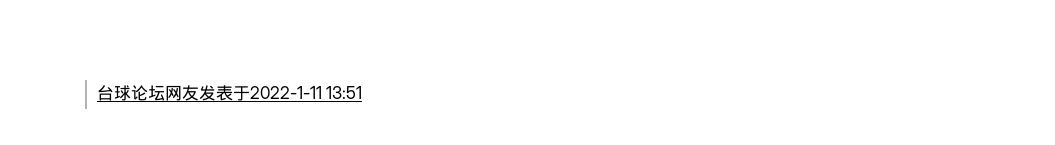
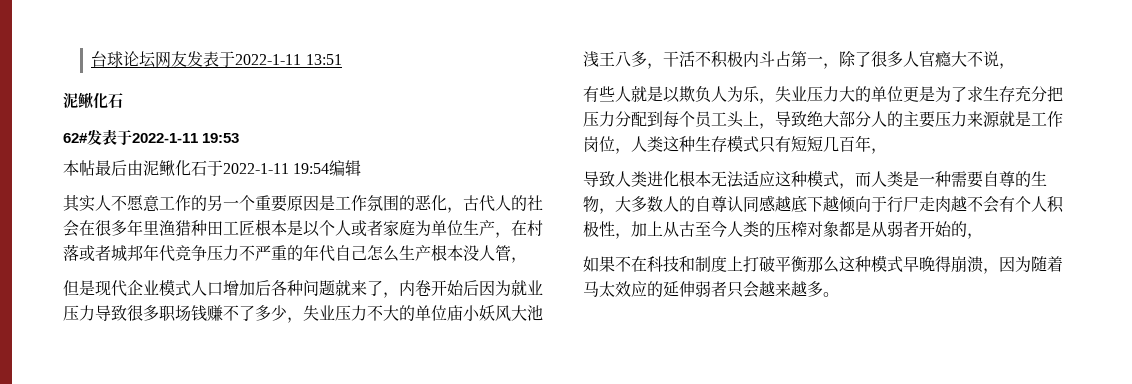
(363, 92) none -> [63,92,123,109] [63,129,240,146] [63,160,362,176] [63,195,543,213] [63,219,543,238] [63,244,527,263] [63,279,543,298] [63,305,543,323] [583,51,1015,69] [583,86,1063,104] [583,111,1063,129] [583,135,887,154] [583,170,1047,189] [583,195,1064,214] [583,220,983,239] [583,255,1063,274] [583,281,839,298] // 泥鳅化石 // 62#发表于2022-1-11 19:53 // 本帖最后由泥鳅化石于2022-1-11 19:54编辑 // 其实人不愿意工作的另一个重要原因是工作氛围的恶化，古代人的社会在很多年里渔猎种田工匠根本是以个人或者家庭为单位生产，在村落或者城邦年代竞争压力不严重的年代自己怎么生产根本没人管， // 但是现代企业模式人口增加后各种问题就来了，内卷开始后因为就业压力导致很多职场钱赚不了多少，失业压力不大的单位庙小妖风大池浅王八多，干活不积极内斗占第一，除了很多人官瘾大不说， // 有些人就是以欺负人为乐，失业压力大的单位更是为了求生存充分把压力分配到每个员工头上，导致绝大部分人的主要压力来源就是工作岗位，人类这种生存模式只有短短几百年， // 导致人类进化根本无法适应这种模式，而人类是一种需要自尊的生物，大多数人的自尊认同感越底下越倾向于行尸走肉越不会有个人积极性，加上从古至今人类的压榨对象都是从弱者开始的， // 如果不在科技和制度上打破平衡那么这种模式早晚得崩溃，因为随着马太效应的延伸弱者只会越来越多。

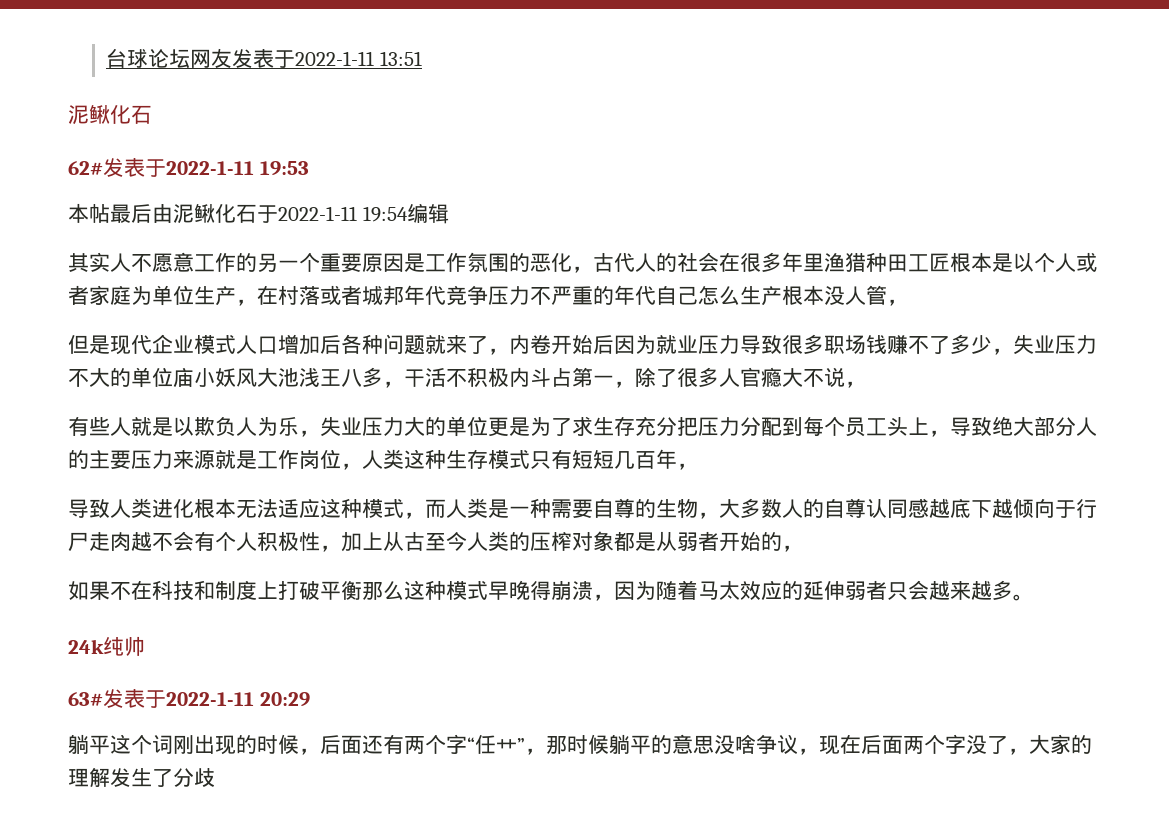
(839, 294) none -> [68,636,145,656] [68,689,310,708] [68,734,1092,755] [68,767,215,787] // 24k纯帅 // 63#发表于2022-1-11 20:29 // 躺平这个词刚出现的时候，后面还有两个字“任艹”，那时候躺平的意思没啥争议，现在后面两个字没了，大家的理解发生了分歧

